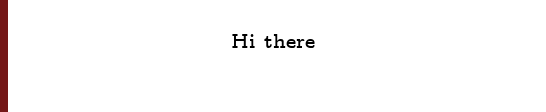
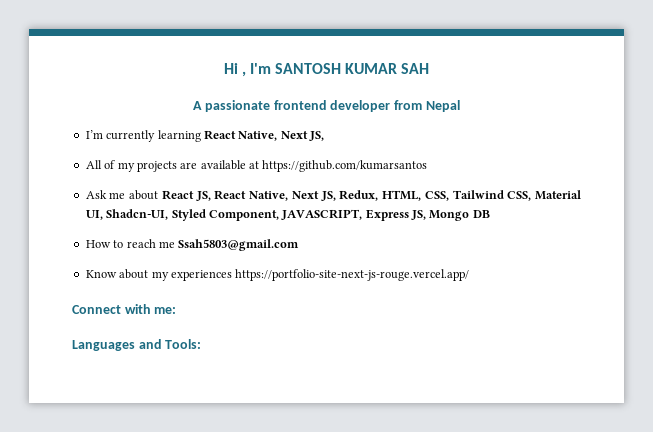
[264,34,315,48] there -> [241,63,430,77] [193,100,460,112] [85,130,324,142] [85,160,428,172] [85,190,581,201] [85,209,490,221] [85,239,300,251] [85,269,470,281] [72,304,177,314] [72,339,202,351] , I'm SANTOSH KUMAR SAH // A passionate frontend developer from Nepal // I’m currently learning React Native, Next JS, // All of my projects are available at https://github.com/kumarsantos // Ask me about React JS, React Native, Next JS, Redux, HTML, CSS, Tailwind CSS, Material UI, Shadcn-UI, Styled Component, JAVASCRIPT, Express JS, Mongo DB // How to reach me Ssah5803@gmail.com // Know about my experiences https://portfolio-site-next-js-rouge.vercel.app/ // Connect with me: // Languages and Tools:

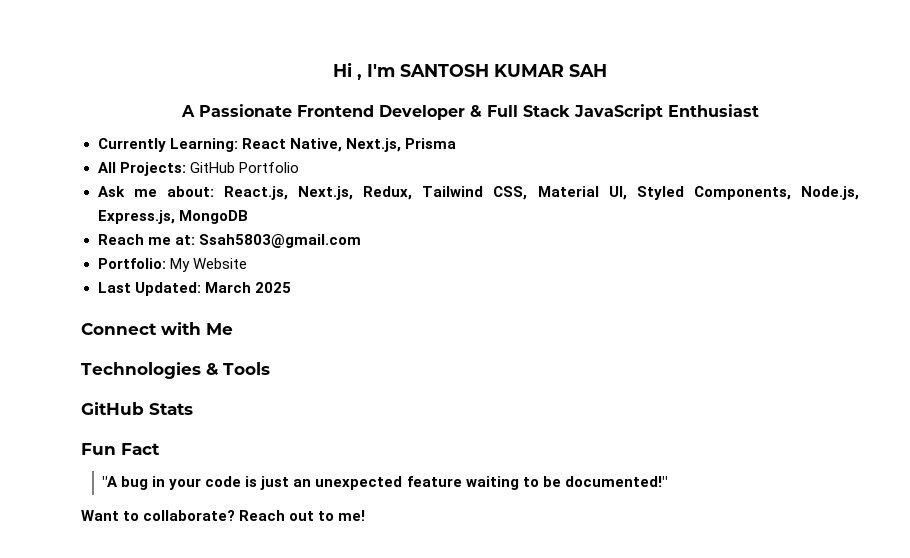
[205,100,460,112] [85,130,324,142] [85,160,428,172] [85,190,581,201] [85,209,490,221] [85,239,300,251] [85,269,470,281] [72,304,177,314] [72,339,202,351] passionate frontend developer from Nepal // I’m currently learning React Native, Next JS, // All of my projects are available at https://github.com/kumarsantos // Ask me about React JS, React Native, Next JS, Redux, HTML, CSS, Tailwind CSS, Material UI, Shadcn-UI, Styled Component, JAVASCRIPT, Express JS, Mongo DB // How to reach me Ssah5803@gmail.com // Know about my experiences https://portfolio-site-next-js-rouge.vercel.app/ // Connect with me: // Languages and Tools: -> [198,104,759,120] [97,138,456,152] [97,162,299,176] [97,186,859,200] [97,210,248,224] [97,234,361,248] [97,258,247,272] [97,282,291,296] [81,322,233,335] [81,362,270,379] [81,402,193,415] [81,443,160,455] [102,476,667,490] [81,510,366,521] Passionate Frontend Developer & Full Stack JavaScript Enthusiast // Currently Learning: React Native, Next.js, Prisma // All Projects: GitHub Portfolio // Ask me about: React.js, Next.js, Redux, Tailwind CSS, Material UI, Styled Components, Node.js, Express.js, MongoDB // Reach me at: Ssah5803@gmail.com // Portfolio: My Website // Last Updated: March 2025 // Connect with Me // Technologies & Tools // GitHub Stats // Fun Fact // "A bug in your code is just an unexpected feature waiting to be documented!" // Want to collaborate? Reach out to me!

